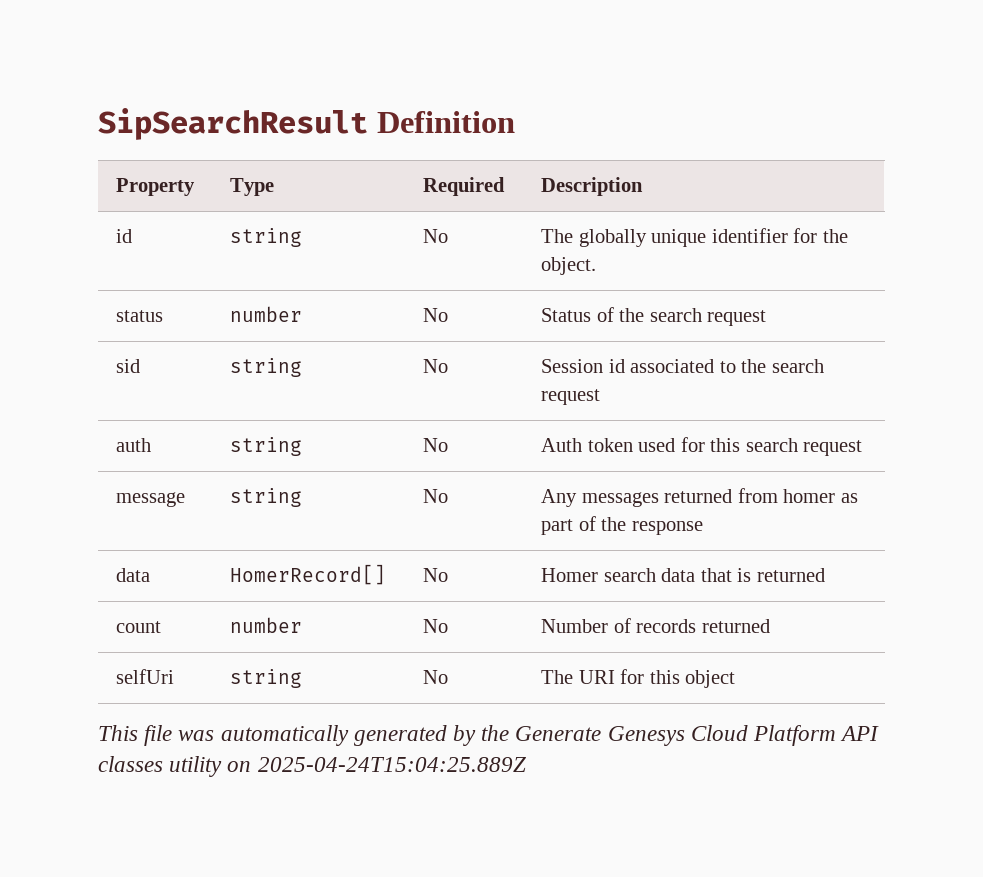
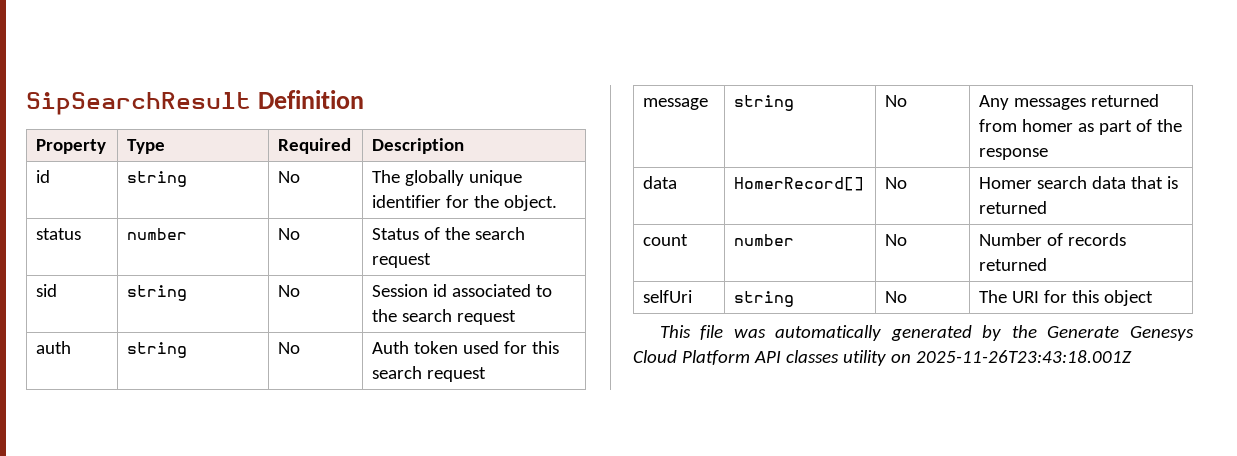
[257,757,526,772] 2025-04-24T15:04:25.889Z -> [915,350,1132,363] 2025-11-26T23:43:18.001Z

